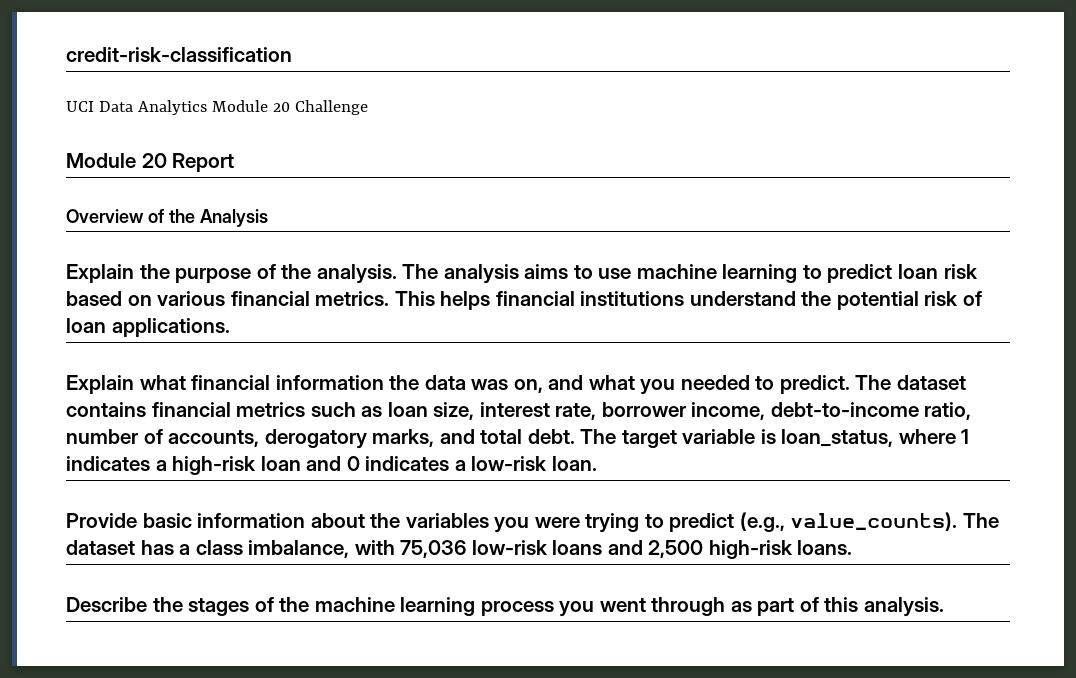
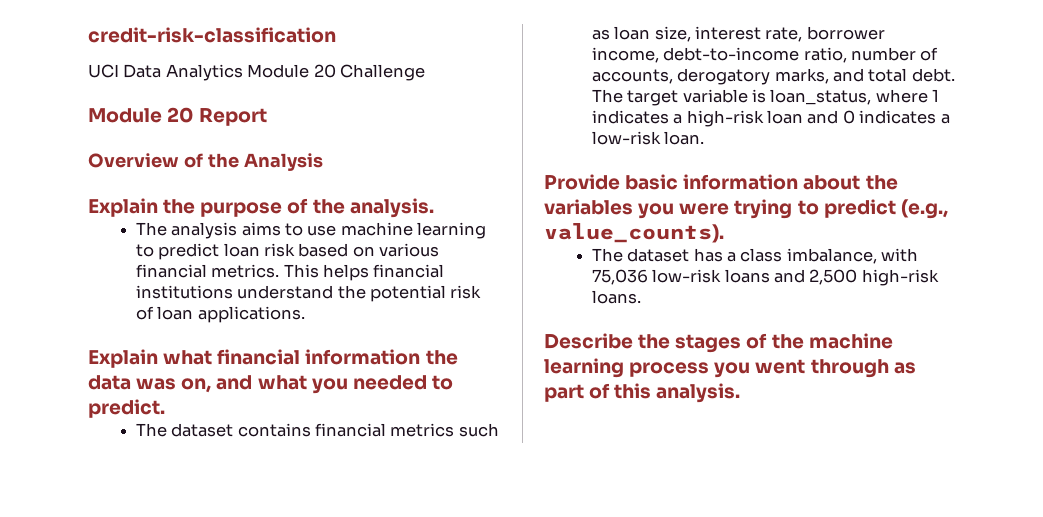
(397, 274) none -> (434, 208) //
(850, 384) none -> (165, 408) //
(958, 521) none -> (724, 233) //

